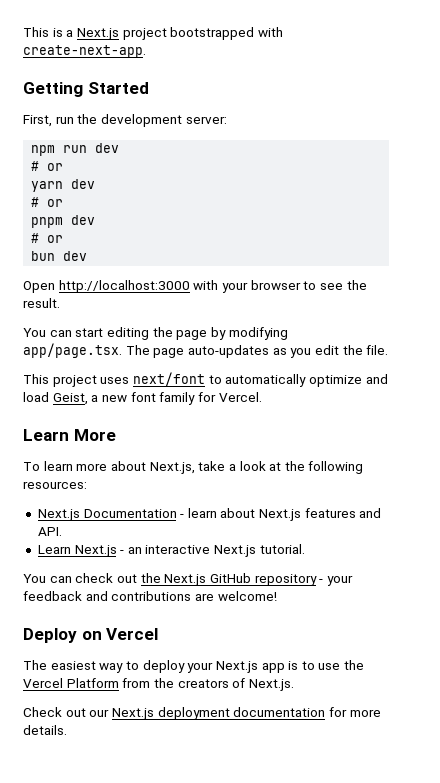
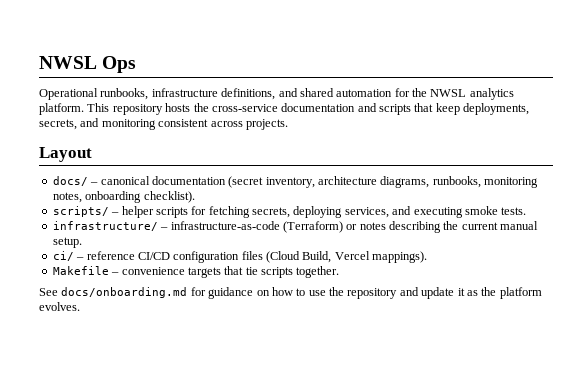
[23,27,283,40] [23,45,146,58] [23,82,149,97] [23,114,227,127] [31,143,120,156] [31,161,64,171] [31,179,96,192] [31,197,64,207] [31,215,96,228] [31,233,64,243] [31,251,88,261] [23,280,367,293] [23,298,60,308] [23,327,288,340] [23,343,389,358] [23,372,388,387] [23,392,262,405] [23,429,116,441] [23,461,364,474] [23,481,87,489] [37,508,382,521] [37,527,62,536] [37,544,305,557] [23,573,353,586] [23,591,277,601] [23,628,159,643] [23,660,365,673] [23,678,294,691] [23,707,381,720] [23,725,67,735] This is a Next.js project bootstrapped with create-next-app. // Getting Started // First, run the development server: // npm run dev // # or // yarn dev // # or // pnpm dev // # or // bun dev // Open http://localhost:3000 with your browser to see the result. // You can start editing the page by modifying app/page.tsx. The page auto-updates as you edit the file. // This project uses next/font to automatically optimize and load Geist, a new font family for Vercel. // Learn More // To learn more about Next.js, take a look at the following resources: // Next.js Documentation - learn about Next.js features and API. // Learn Next.js - an interactive Next.js tutorial. // You can check out the Next.js GitHub repository - your feedback and contributions are welcome! // Deploy on Vercel // The easiest way to deploy your Next.js app is to use the Vercel Platform from the creators of Next.js. // Check out our Next.js deployment documentation for more details. -> [39,56,137,73] [39,88,514,100] [39,103,530,115] [39,118,288,130] [39,147,92,162] [52,176,539,188] [52,191,195,203] [52,206,527,218] [52,221,539,233] [52,237,82,248] [52,251,428,263] [52,266,340,278] [39,287,542,299] [39,302,80,311] NWSL Ops // Operational runbooks, infrastructure definitions, and shared automation for the NWSL analytics platform. This repository hosts the cross-service documentation and scripts that keep deployments, secrets, and monitoring consistent across projects. // Layout // docs/ – canonical documentation (secret inventory, architecture diagrams, runbooks, monitoring notes, onboarding checklist). // scripts/ – helper scripts for fetching secrets, deploying services, and executing smoke tests. // infrastructure/ – infrastructure-as-code (Terraform) or notes describing the current manual setup. // ci/ – reference CI/CD configuration files (Cloud Build, Vercel mappings). // Makefile – convenience targets that tie scripts together. // See docs/onboarding.md for guidance on how to use the repository and update it as the platform evolves.

